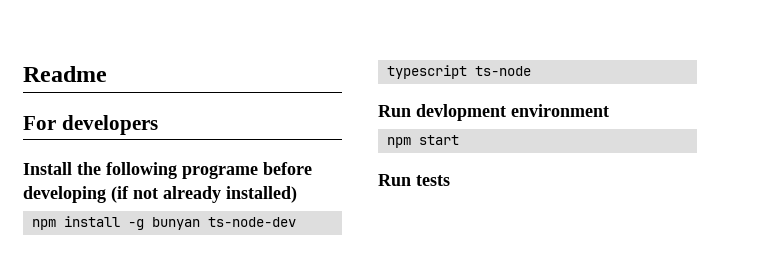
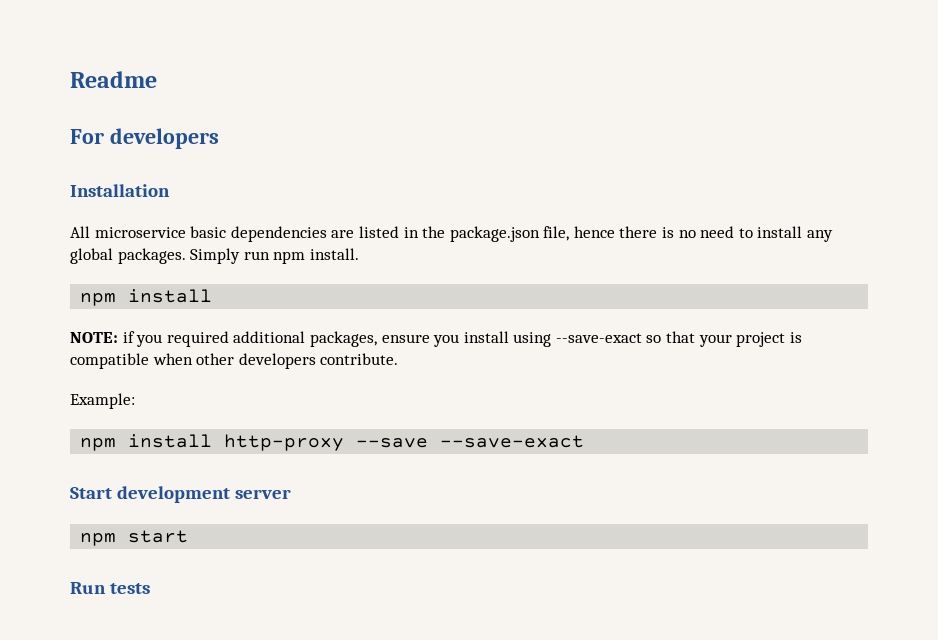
[23,162,312,179] [23,186,297,203] [32,216,297,230] [387,65,532,79] [378,104,609,121] Install the following programe before developing (if not already installed) // npm install -g bunyan ts-node-dev typescript ts-node // Run devlopment environment -> [70,184,170,197] [70,226,834,242] [70,248,359,264] [80,289,213,306] [70,331,802,347] [70,353,399,369] [70,393,135,409] [80,434,585,451] [70,486,292,503] Installation // All microservice basic dependencies are listed in the package.json file, hence there is no need to install any global packages. Simply run npm install. // npm install // NOTE: if you required additional packages, ensure you install using --save-exact so that your project is compatible when other developers contribute. // Example: // npm install http-proxy --save --save-exact // Start development server

